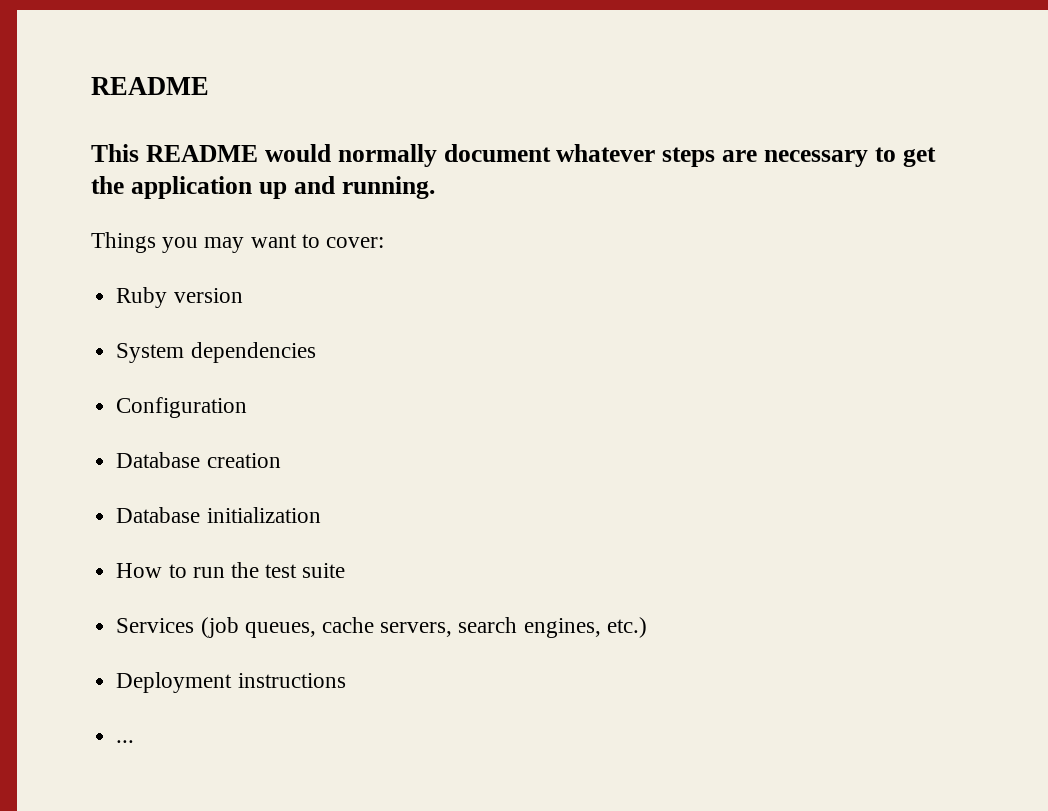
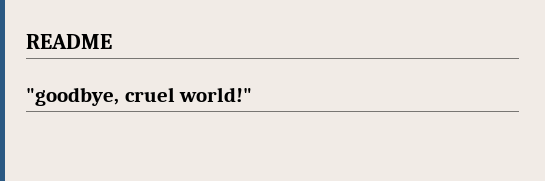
[91,144,936,167] [91,176,435,199] [91,232,385,253] [116,287,243,308] [116,342,316,363] [116,397,248,418] [116,452,281,468] [116,507,321,523] [116,562,346,578] [116,617,647,638] [116,672,346,693] [116,740,135,743] This README would normally document whatever steps are necessary to get the application up and running. // Things you may want to cover: // Ruby version // System dependencies // Configuration // Database creation // Database initialization // How to run the test suite // Services (job queues, cache servers, search engines, etc.) // Deployment instructions // ... -> [26,87,253,106] "goodbye, cruel world!"

